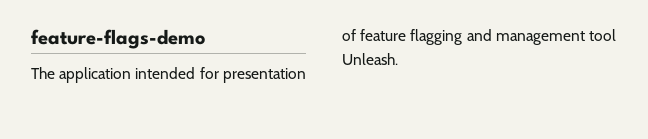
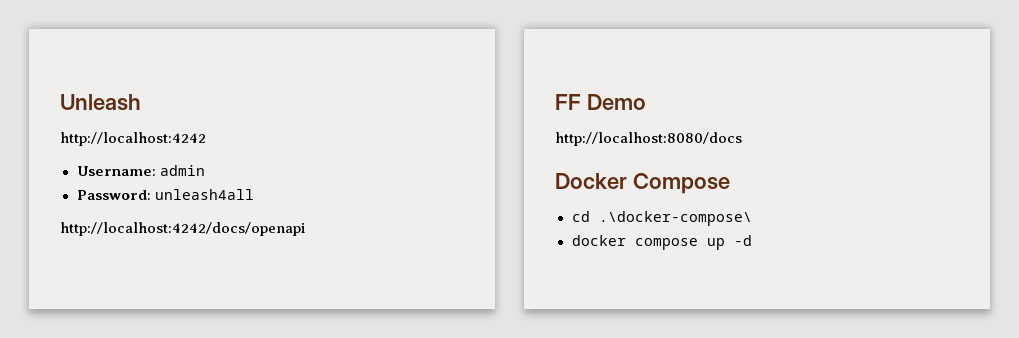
[31,29,206,49] [31,67,306,83] [342,29,616,45] [342,53,398,65] feature-flags-demo // The application intended for presentation of feature flagging and management tool Unleash. -> [60,94,141,111] [60,132,206,146] [76,165,205,176] [76,189,254,200] [60,222,305,236] [555,94,646,110] [555,132,742,146] [555,173,730,194] [571,211,752,226] [571,235,752,250] Unleash // http://localhost:4242 // Username: admin // Password: unleash4all // http://localhost:4242/docs/openapi // FF Demo // http://localhost:8080/docs // Docker Compose // cd .\docker-compose\ // docker compose up -d

